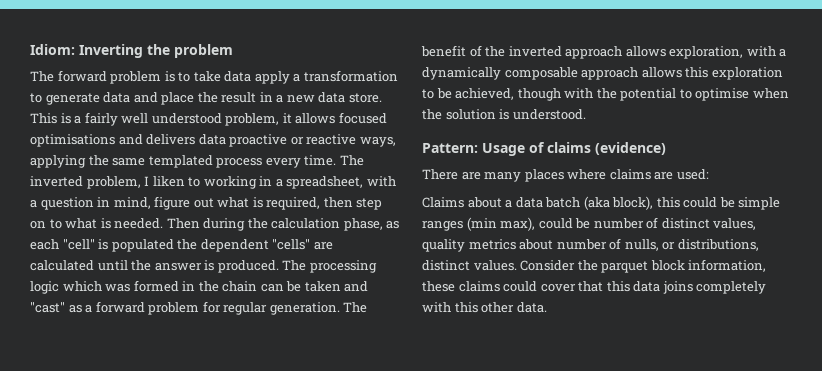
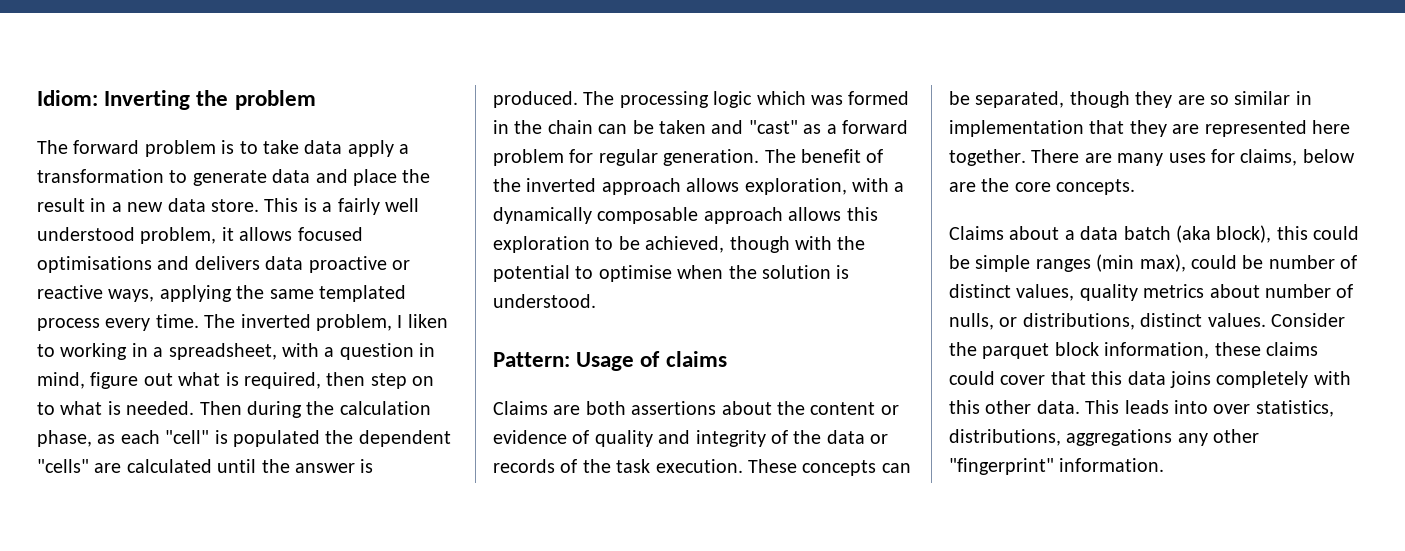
[595,142,666,155] [422,169,709,182] (evidence) // There are many places where claims are used: -> [493,401,899,415] [493,430,889,447] [493,459,911,476] [949,91,1312,108] [949,120,1350,137] [949,149,1355,166] [949,178,1136,195] // Claims are both assertions about the content or evidence of quality and integrity of the data or records of the task execution. These concepts can be separated, though they are so similar in implementation that they are represented here together. There are many uses for claims, below are the core concepts.
(547, 307) none -> [1085,400,1334,417] [949,429,1260,446] [949,458,1165,475] This leads into over statistics, distributions, aggregations any other "fingerprint" information.

